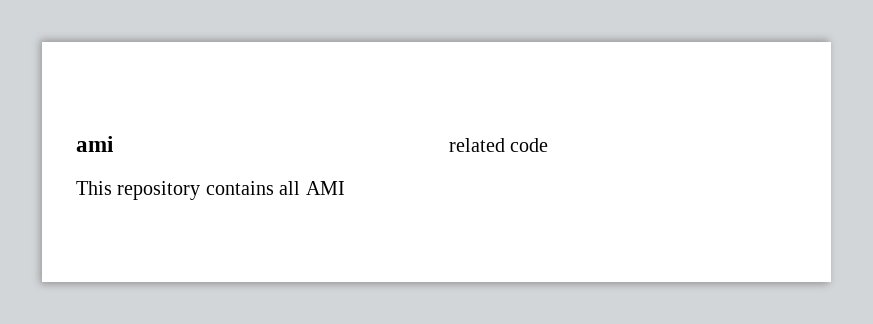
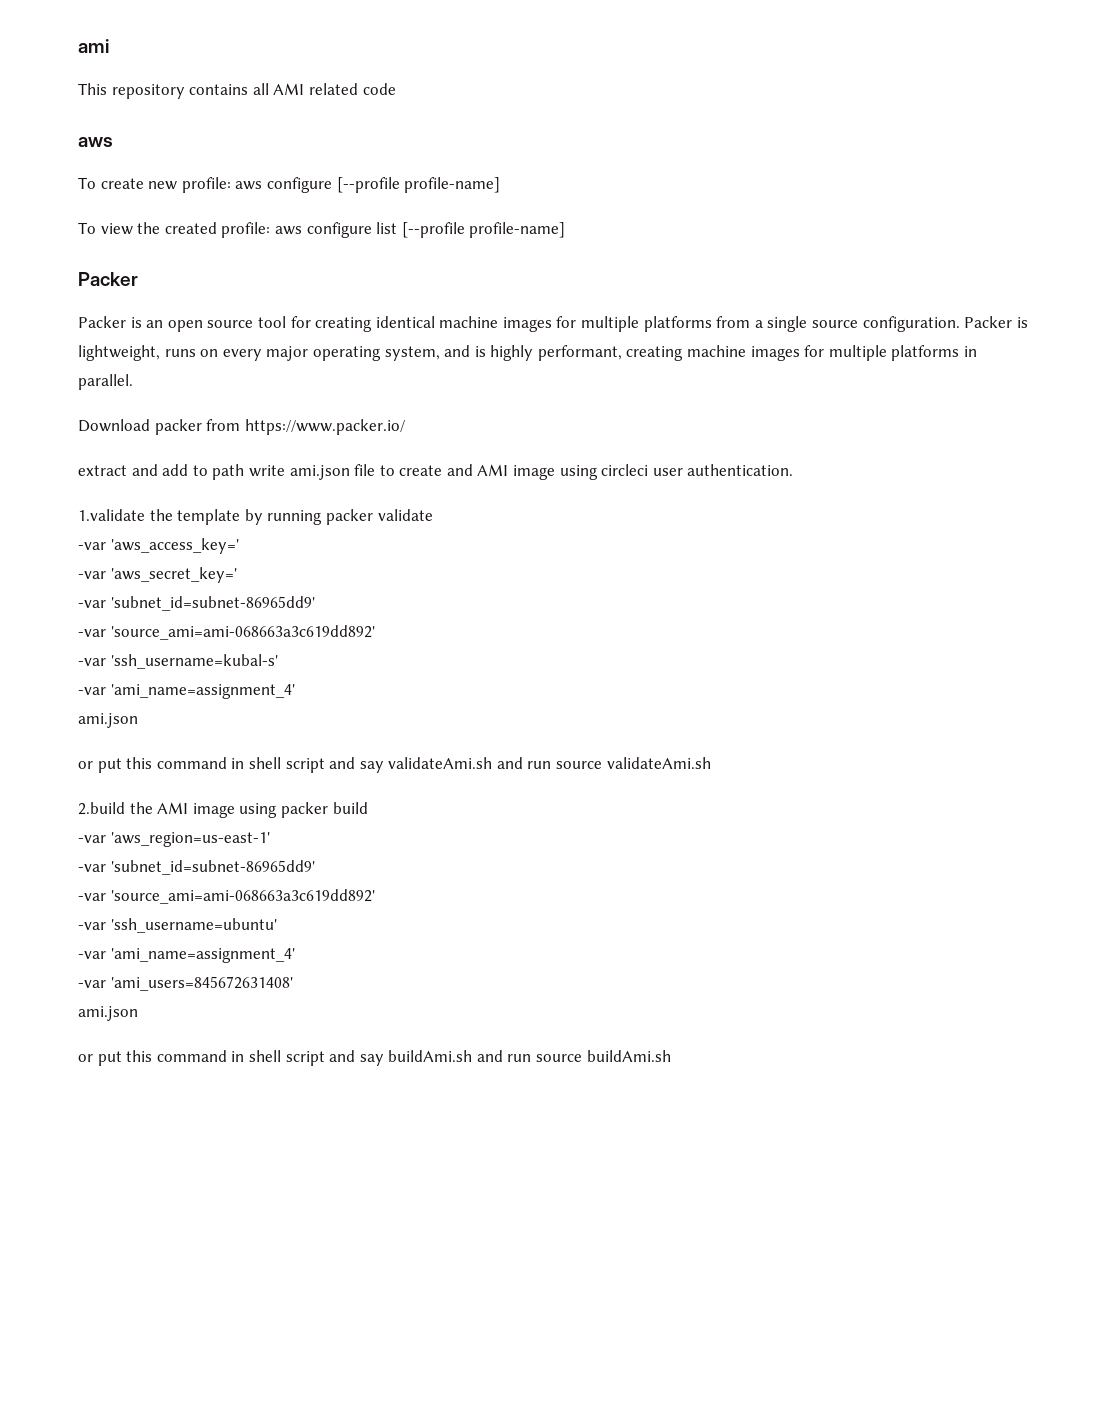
(549, 145) none -> [78,137,113,147] [78,177,501,193] [78,222,566,238] [78,272,138,286] [78,316,1028,332] [78,345,978,361] [78,374,133,390] [78,419,405,435] [78,464,794,480] [78,509,433,525] [78,538,239,554] [78,567,237,583] [78,596,315,611] [78,625,375,640] [78,654,278,669] [78,684,295,699] [78,713,138,728] [78,757,711,773] [78,802,368,818] [78,832,270,847] [78,860,315,875] [78,889,375,904] [78,918,277,933] [78,948,295,963] [78,976,293,991] [78,1006,138,1021] [78,1050,671,1066] // aws // To create new profile: aws configure [--profile profile-name] // To view the created profile: aws configure list [--profile profile-name] // Packer // Packer is an open source tool for creating identical machine images for multiple platforms from a single source configuration. Packer is lightweight, runs on every major operating system, and is highly performant, creating machine images for multiple platforms in parallel. // Download packer from https://www.packer.io/ // extract and add to path write ami.json file to create and AMI image using circleci user authentication. // 1.validate the template by running packer validate // -var 'aws_access_key=' // -var 'aws_secret_key=' // -var 'subnet_id=subnet-86965dd9' // -var 'source_ami=ami-068663a3c619dd892' // -var 'ssh_username=kubal-s' // -var 'ami_name=assignment_4' // ami.json // or put this command in shell script and say validateAmi.sh and run source validateAmi.sh // 2.build the AMI image using packer build // -var 'aws_region=us-east-1' // -var 'subnet_id=subnet-86965dd9' // -var 'source_ami=ami-068663a3c619dd892' // -var 'ssh_username=ubuntu' // -var 'ami_name=assignment_4' // -var 'ami_users=845672631408' // ami.json // or put this command in shell script and say buildAmi.sh and run source buildAmi.sh

